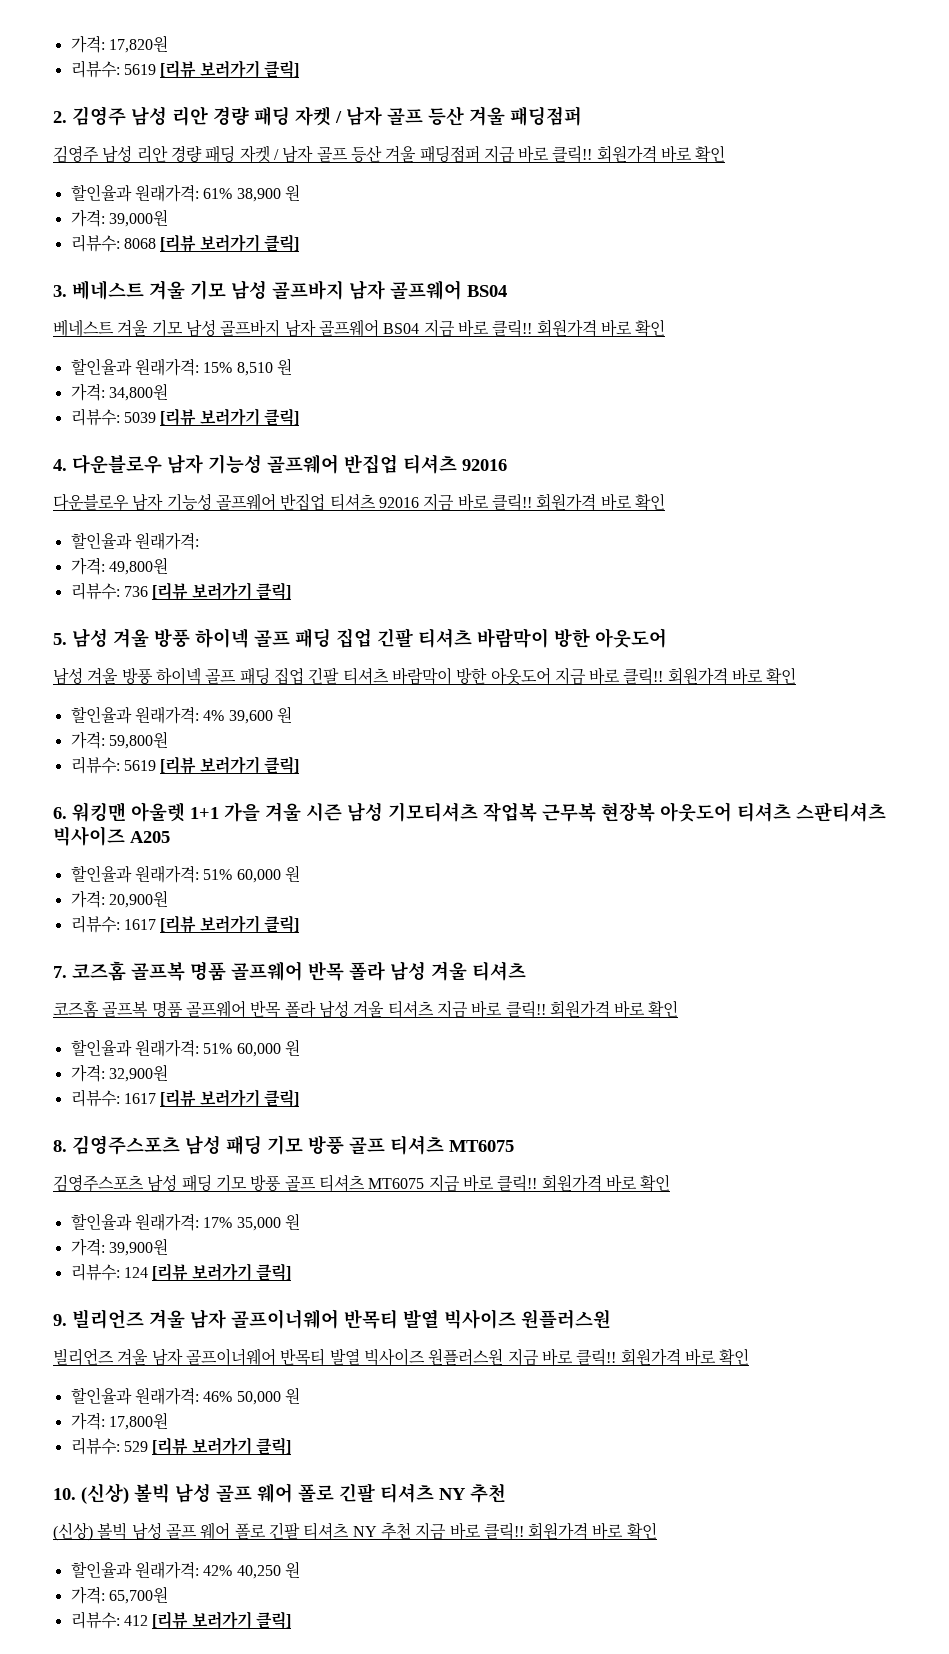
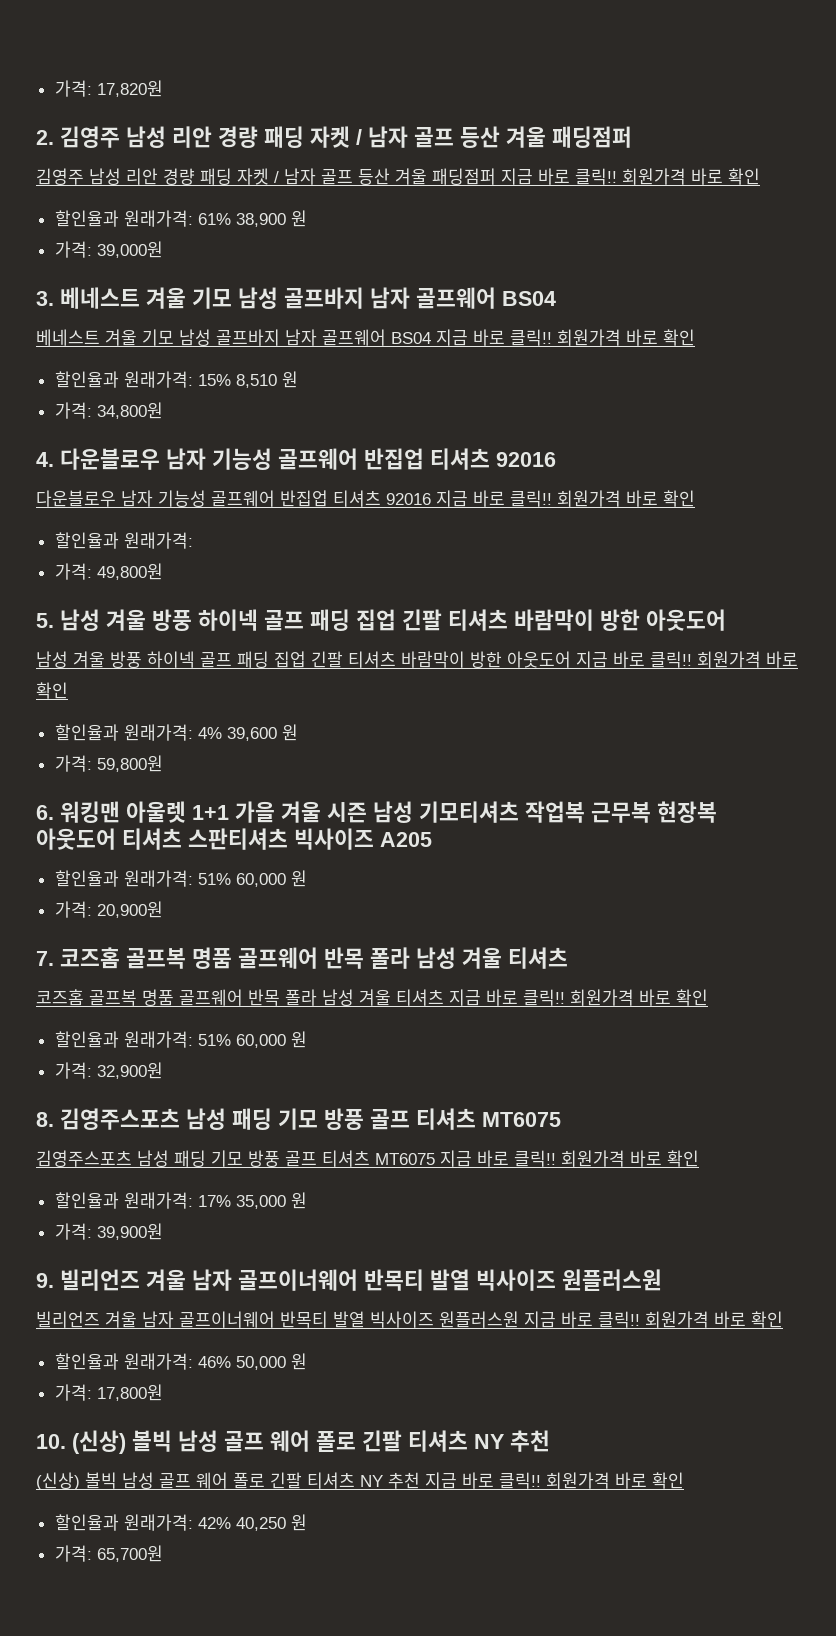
[70,60,299,78] // 리뷰수: 5619 [리뷰 보러가기 클릭] -> (163, 88) none
[70,234,299,252] // 리뷰수: 8068 [리뷰 보러가기 클릭] -> (163, 249) none
[70,408,299,426] // 리뷰수: 5039 [리뷰 보러가기 클릭] -> (163, 410) none
[70,582,291,600] // 리뷰수: 736 [리뷰 보러가기 클릭] -> (163, 571) none
[70,756,299,774] // 리뷰수: 5619 [리뷰 보러가기 클릭] -> (163, 763) none
[70,915,299,933] // 리뷰수: 1617 [리뷰 보러가기 클릭] -> (163, 909) none
[70,1089,299,1107] // 리뷰수: 1617 [리뷰 보러가기 클릭] -> (163, 1070) none
[70,1263,291,1281] // 리뷰수: 124 [리뷰 보러가기 클릭] -> (163, 1231) none
[70,1437,291,1455] // 리뷰수: 529 [리뷰 보러가기 클릭] -> (163, 1392) none
[70,1611,291,1629] // 리뷰수: 412 [리뷰 보러가기 클릭] -> (163, 1553) none

